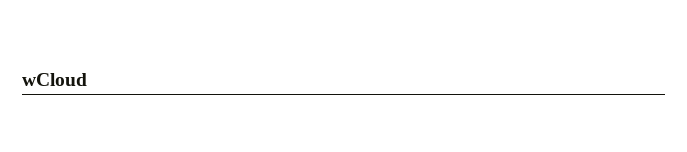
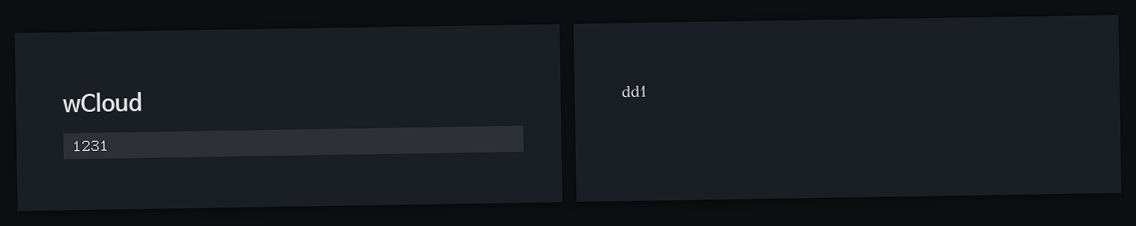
(87, 79) none -> [72,138,109,154] [621,85,647,98] // 1231 // dd1

